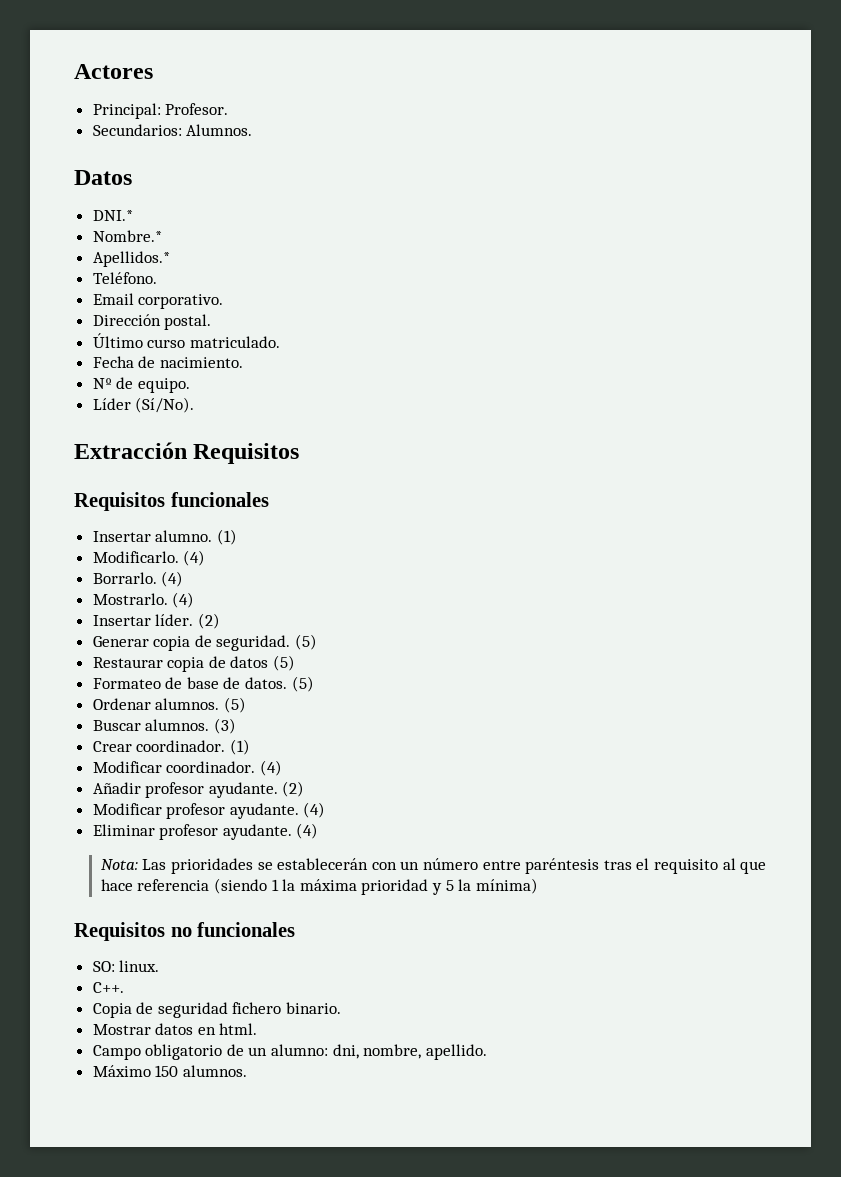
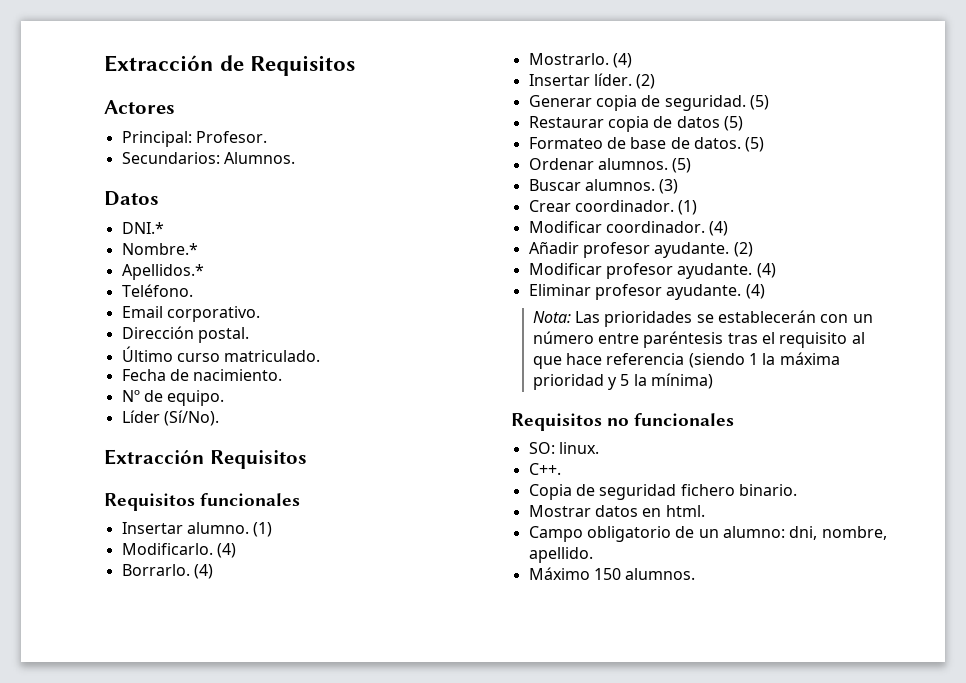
(74, 71) none -> [104,55,356,76] Extracción de Requisitos //

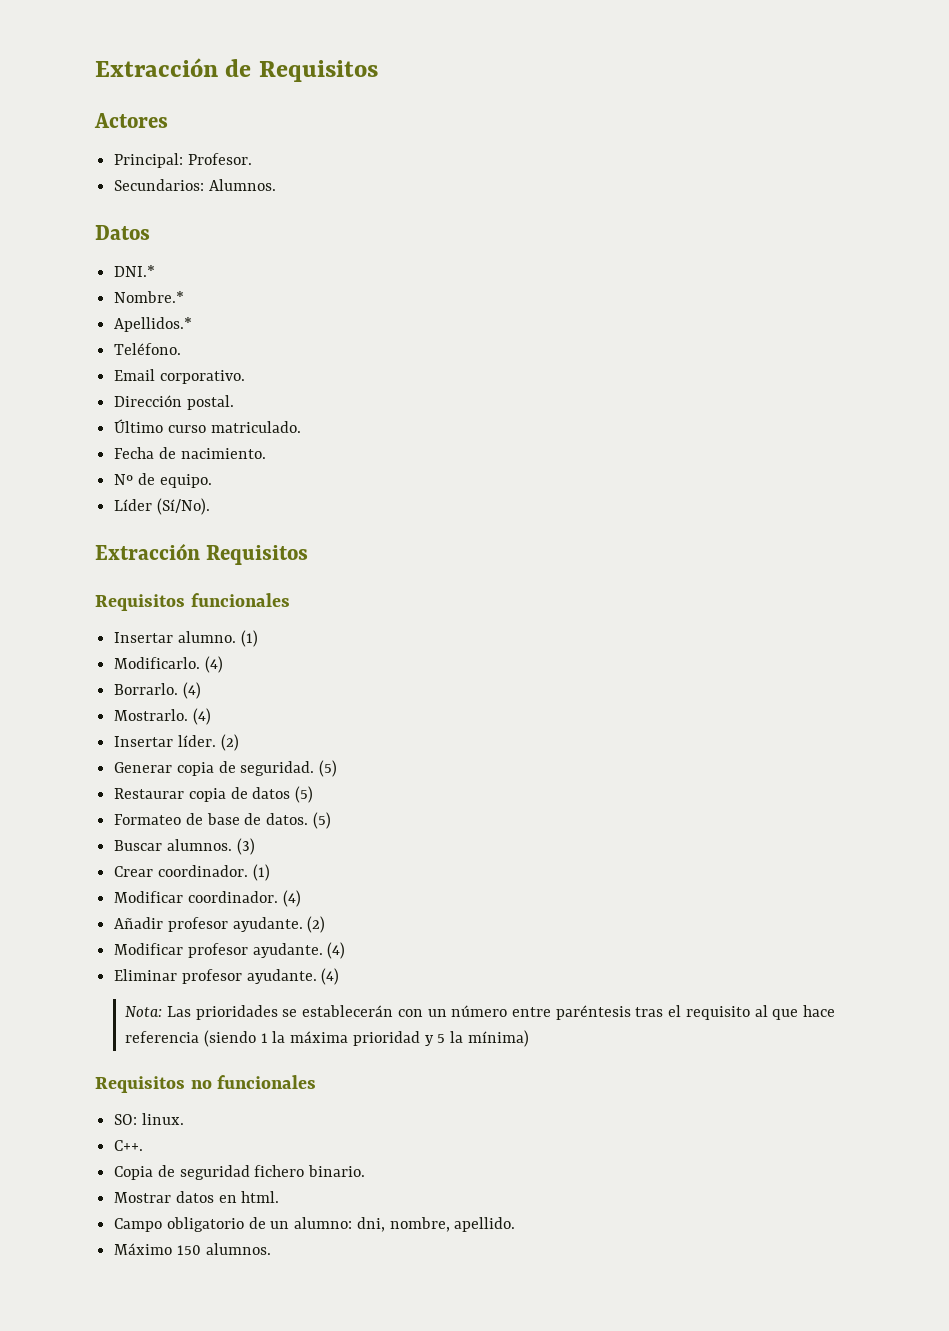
[528,158,692,173] // Ordenar alumnos. (5) -> (331, 820) none

